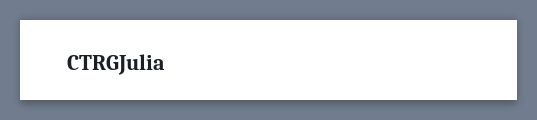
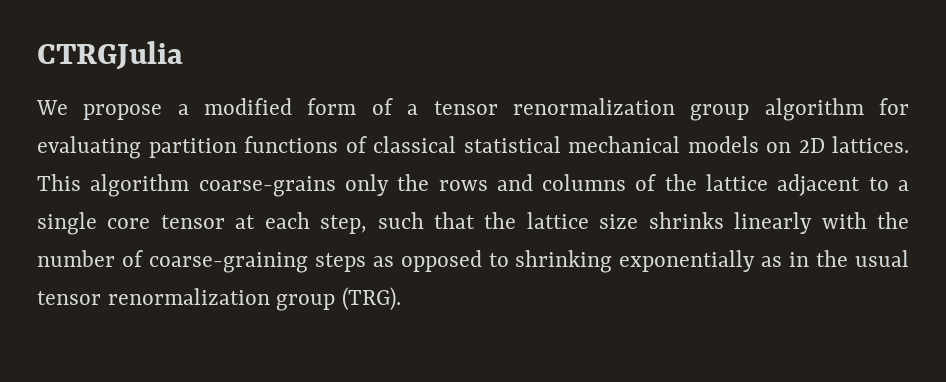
(165, 64) none -> [36,98,910,121] [37,136,909,159] [37,174,909,197] [37,212,910,235] [37,250,909,273] [37,287,401,311] // We propose a modified form of a tensor renormalization group algorithm for evaluating partition functions of classical statistical mechanical models on 2D lattices. This algorithm coarse-grains only the rows and columns of the lattice adjacent to a single core tensor at each step, such that the lattice size shrinks linearly with the number of coarse-graining steps as opposed to shrinking exponentially as in the usual tensor renormalization group (TRG).

